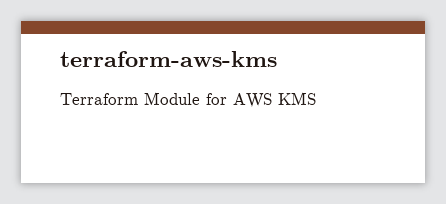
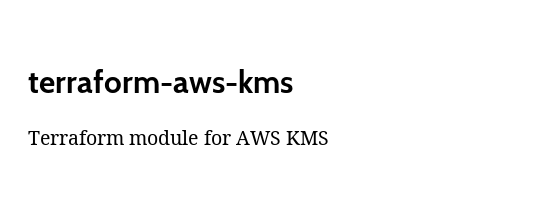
[144,92,200,105] Module -> [129,130,199,145] module

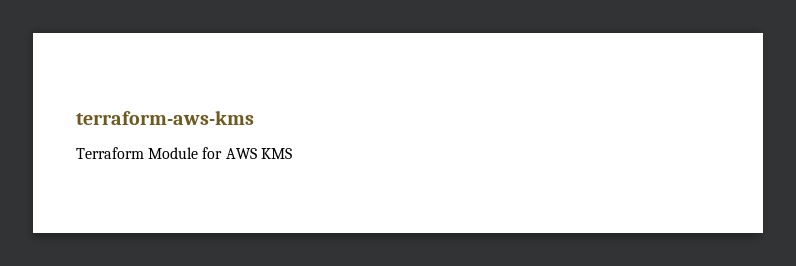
[129,130,199,145] module -> [148,147,199,159] Module

